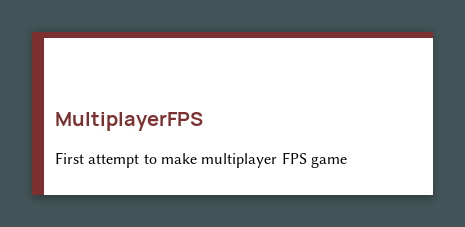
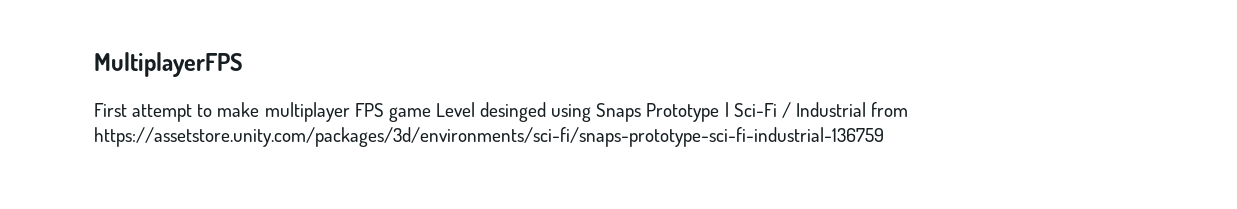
(347, 162) none -> [435,102,909,122] [94,127,884,147] Level desinged using Snaps Prototype | Sci-Fi / Industrial from https://assetstore.unity.com/packages/3d/environments/sci-fi/snaps-prototype-sci-fi-industrial-136759

